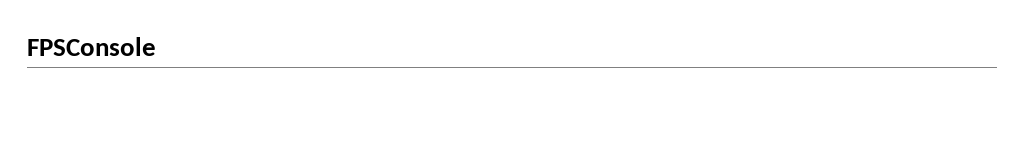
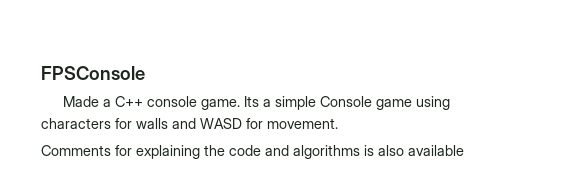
(156, 46) none -> [63,96,451,110] [41,118,338,129] [41,145,464,159] // Made a C++ console game. Its a simple Console game using characters for walls and WASD for movement. // Comments for explaining the code and algorithms is also available

